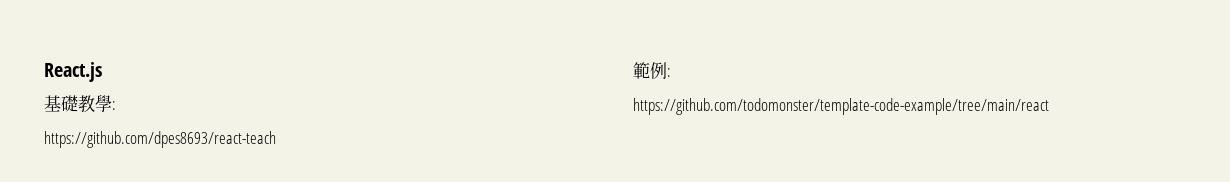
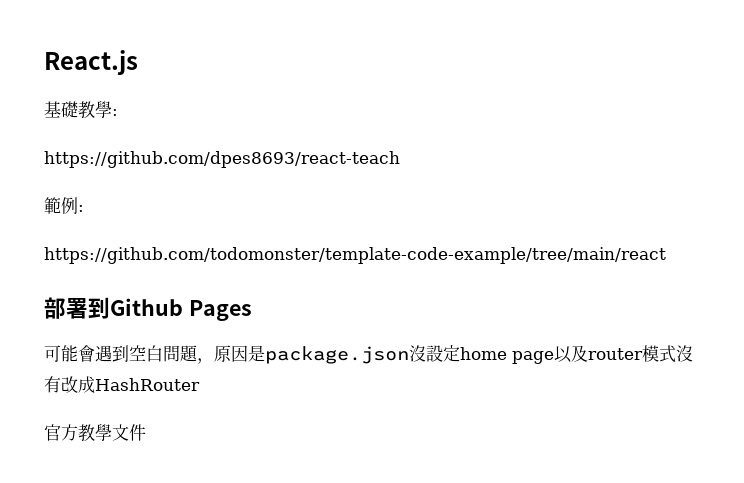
(1049, 106) none -> [44,297,252,321] [44,345,693,364] [44,376,200,393] [44,424,146,442] // 部署到Github Pages // 可能會遇到空白問題，原因是package.json沒設定home page以及router模式沒有改成HashRouter // 官方教學文件

